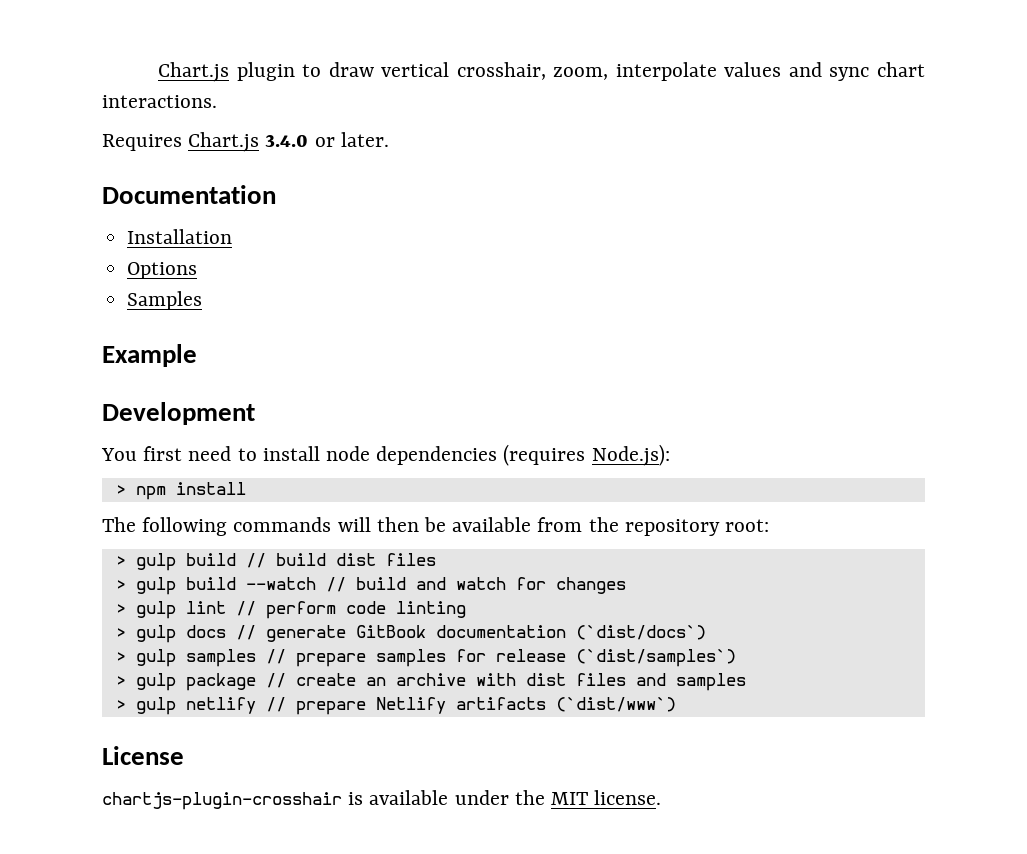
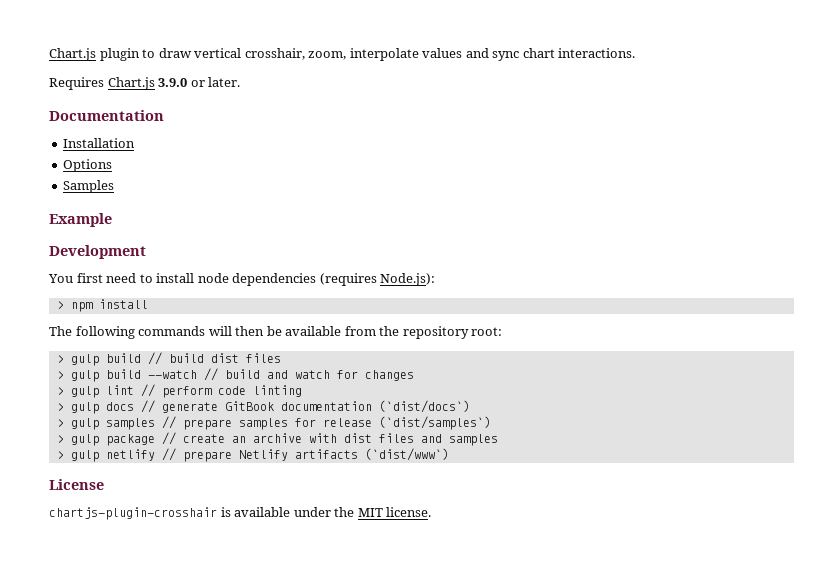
[265,134,309,147] 3.4.0 -> [158,78,188,87] 3.9.0

